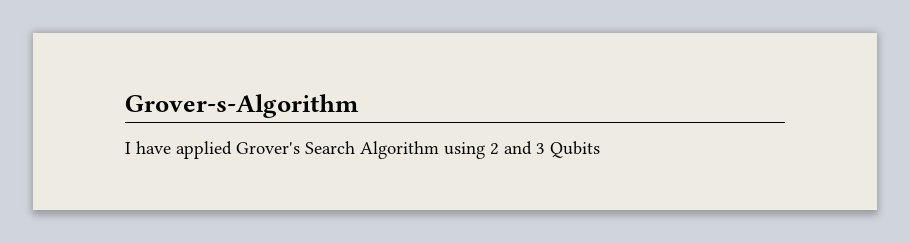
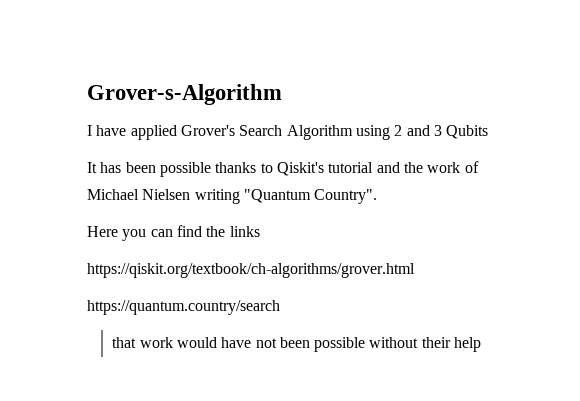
(600, 149) none -> [87,161,479,177] [87,189,378,204] [87,225,260,241] [87,263,415,278] [87,300,280,315] [112,337,482,352] // It has been possible thanks to Qiskit's tutorial and the work of Michael Nielsen writing "Quantum Country". // Here you can find the links // https://qiskit.org/textbook/ch-algorithms/grover.html // https://quantum.country/search // that work would have not been possible without their help

